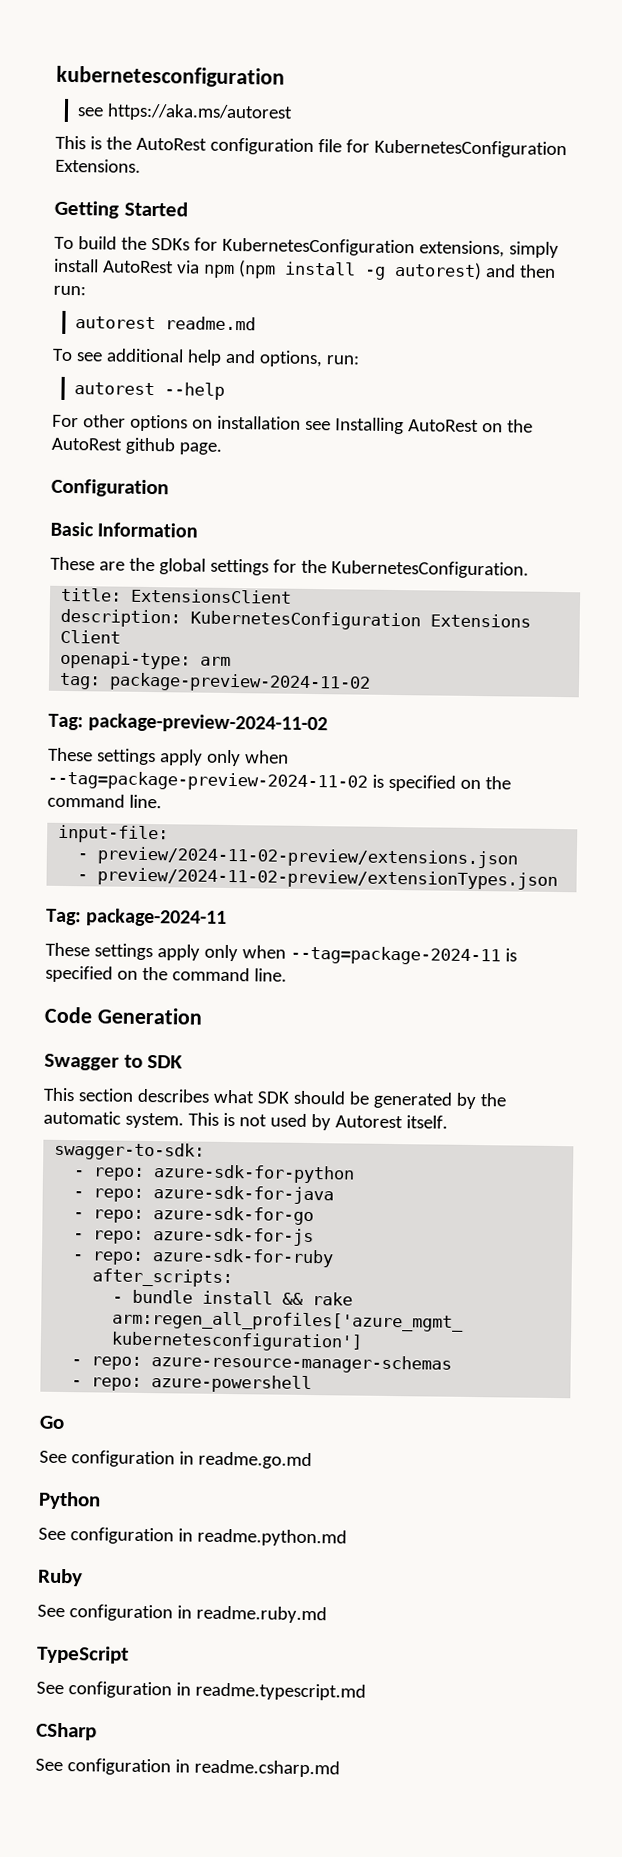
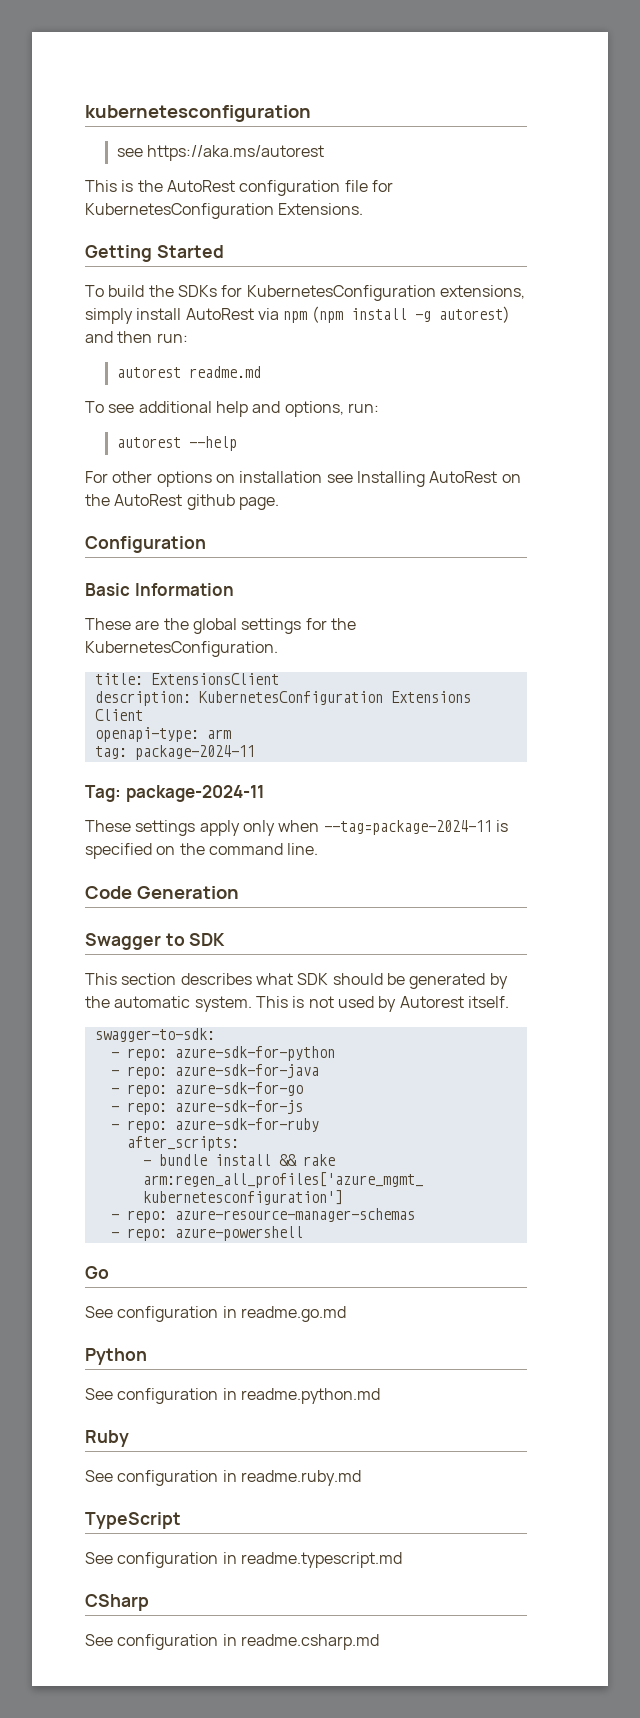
[109,672,372,693] [48,713,329,734] [48,747,289,767] [47,770,511,792] [47,793,162,809] [58,824,170,844] [77,846,519,869] [77,867,559,891] package-preview-2024-11-02 // Tag: package-preview-2024-11-02 // These settings apply only when --tag=package-preview-2024-11-02 is specified on the command line. // input-file: // - preview/2024-11-02-preview/extensions.json // - preview/2024-11-02-preview/extensionTypes.json -> [134,745,255,760] package-2024-11

